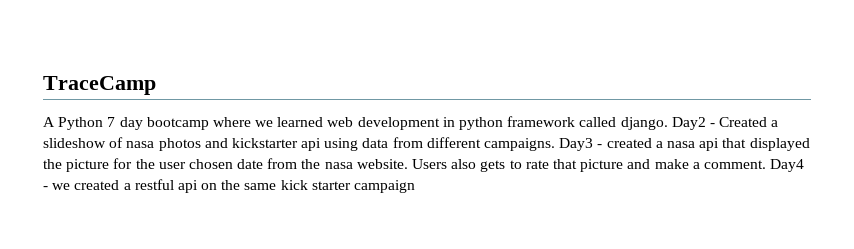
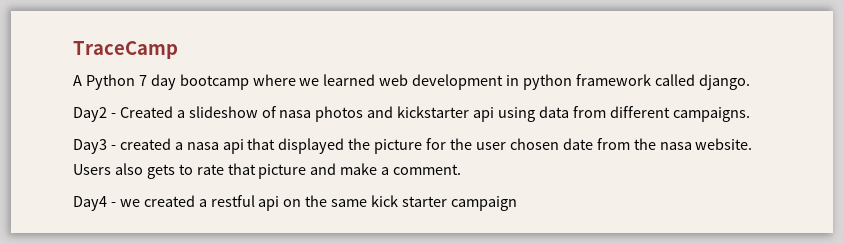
(668, 123) none -> (750, 82) //
(556, 144) none -> (750, 114) //
(766, 164) none -> (462, 169) //

